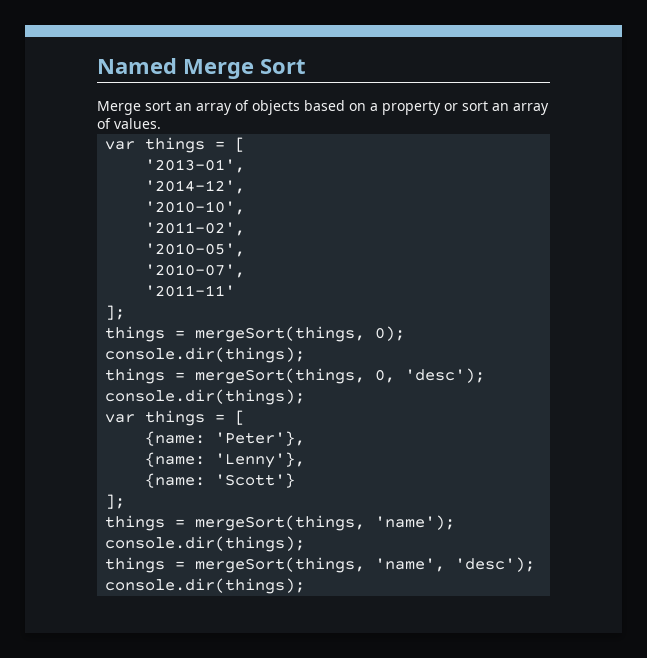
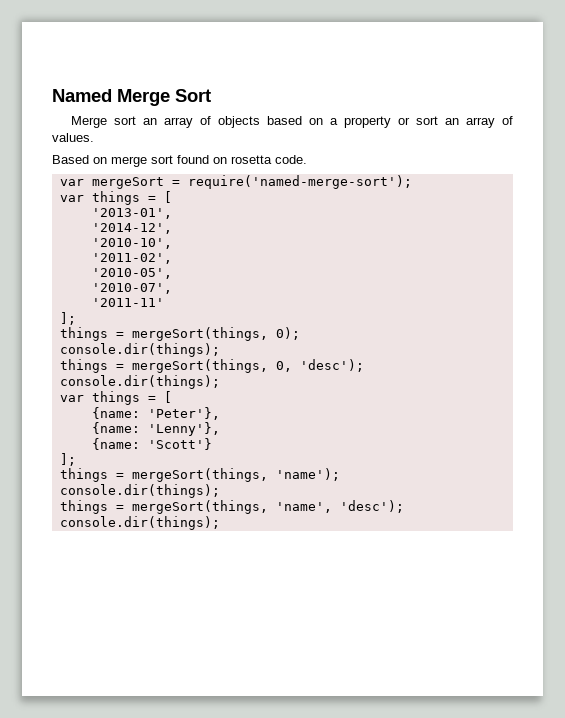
(161, 123) none -> [52,155,307,167] [59,175,412,189] // Based on merge sort found on rosetta code. // var mergeSort = require('named-merge-sort');

